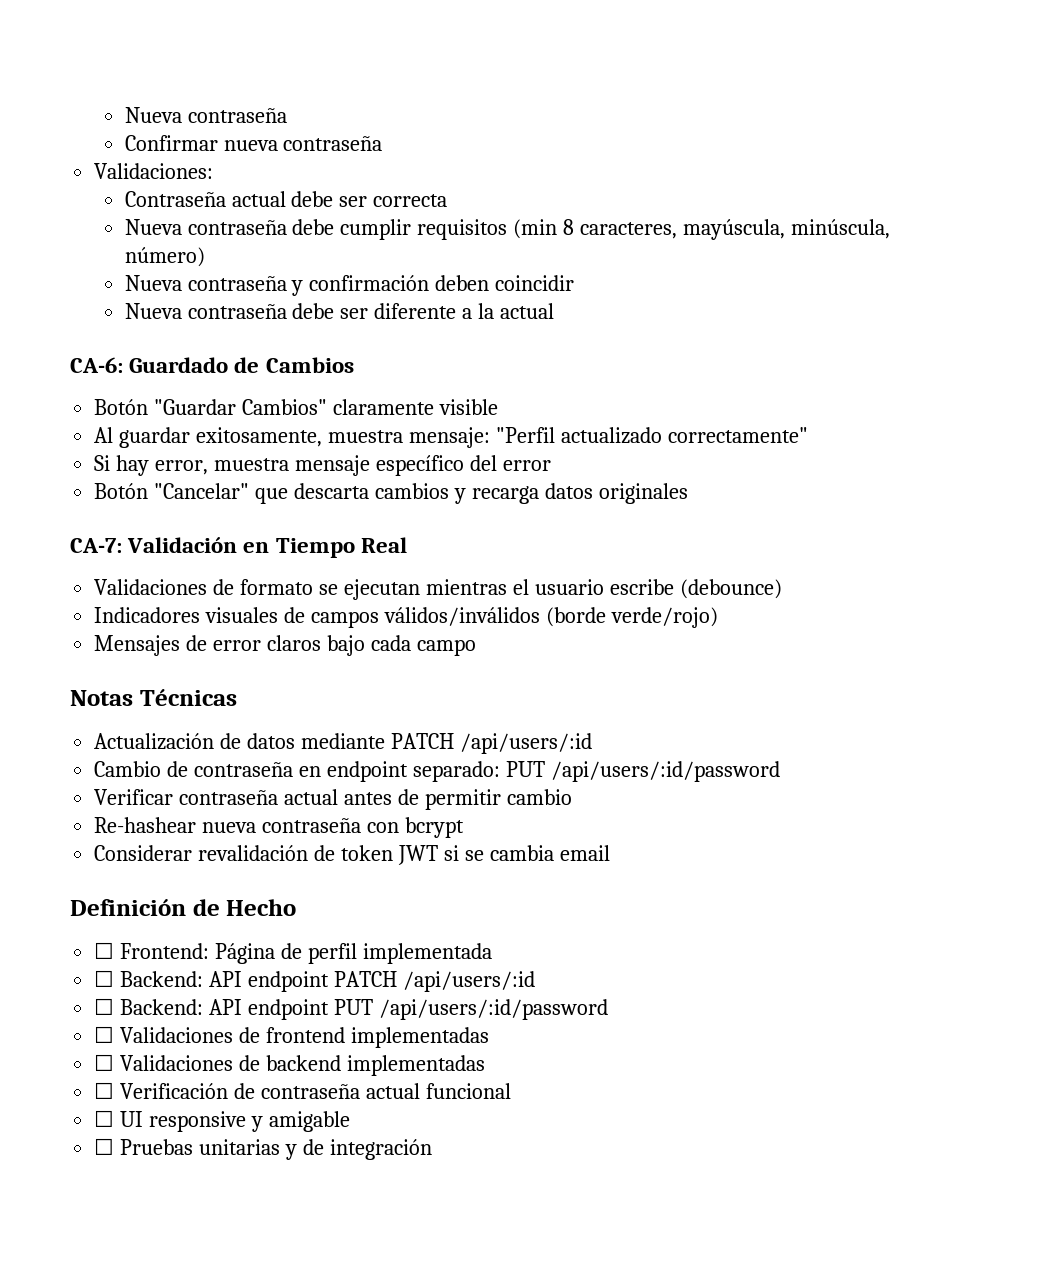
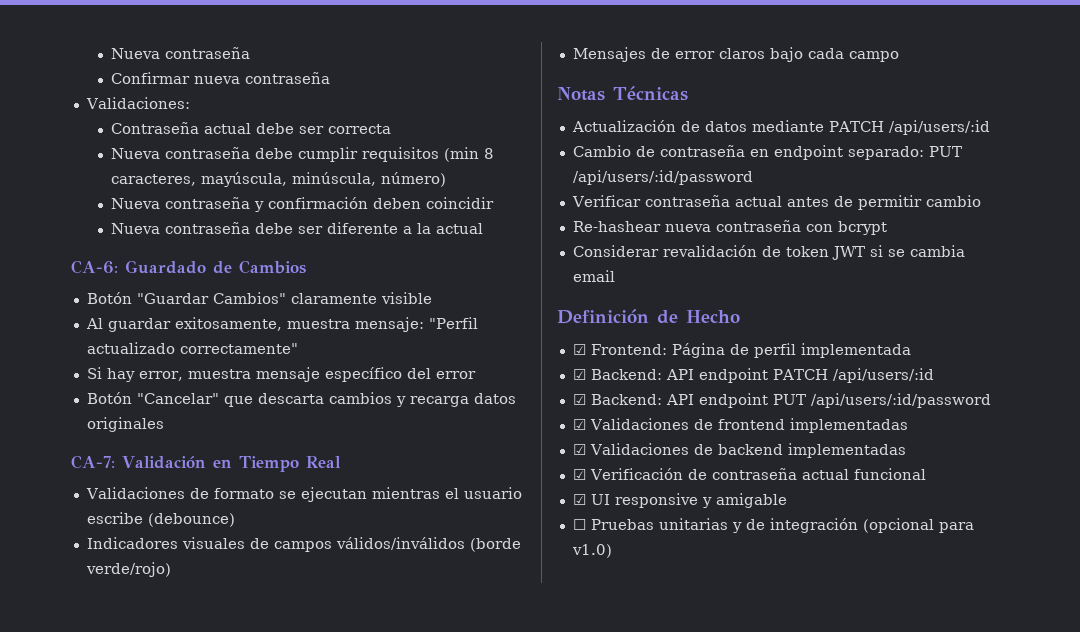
[94,942,115,959] ☐ -> [572,344,586,355] ☑
[94,970,115,987] ☐ -> [572,369,586,380] ☑
[94,998,115,1015] ☐ -> [572,394,586,405] ☑
[94,1026,115,1043] ☐ -> [572,419,586,430] ☑
[94,1054,115,1071] ☐ -> [572,444,586,455] ☑
[94,1082,115,1099] ☐ -> [572,469,586,480] ☑
[94,1110,115,1127] ☐ -> [572,494,586,505] ☑
(432, 1149) none -> [862,518,974,533] [571,544,612,558] (opcional para v1.0)

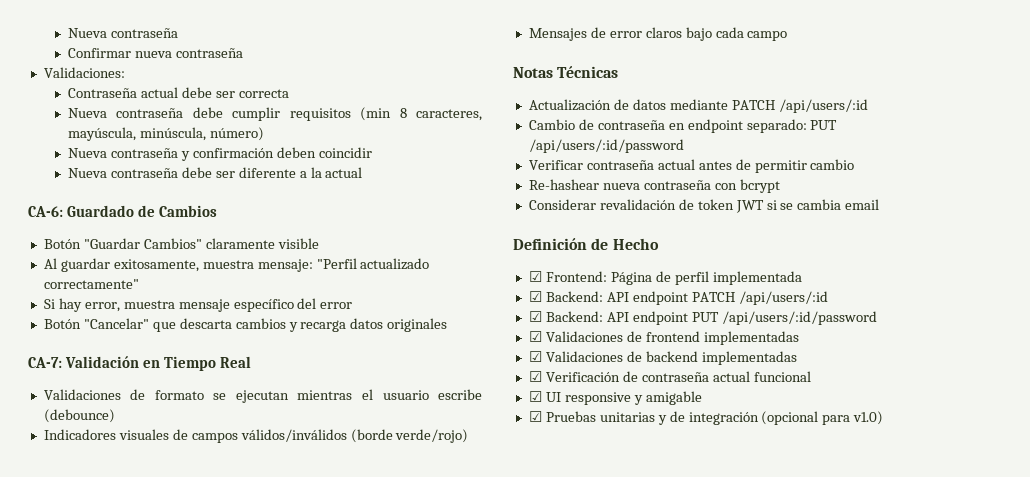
[572,519,586,530] ☐ -> [528,411,542,422] ☑

